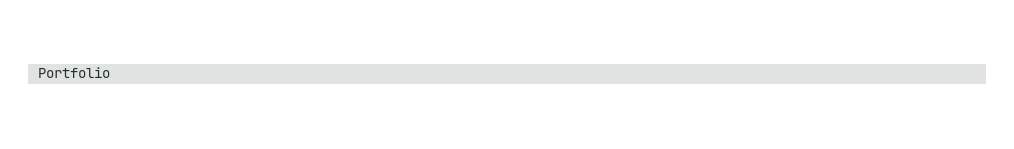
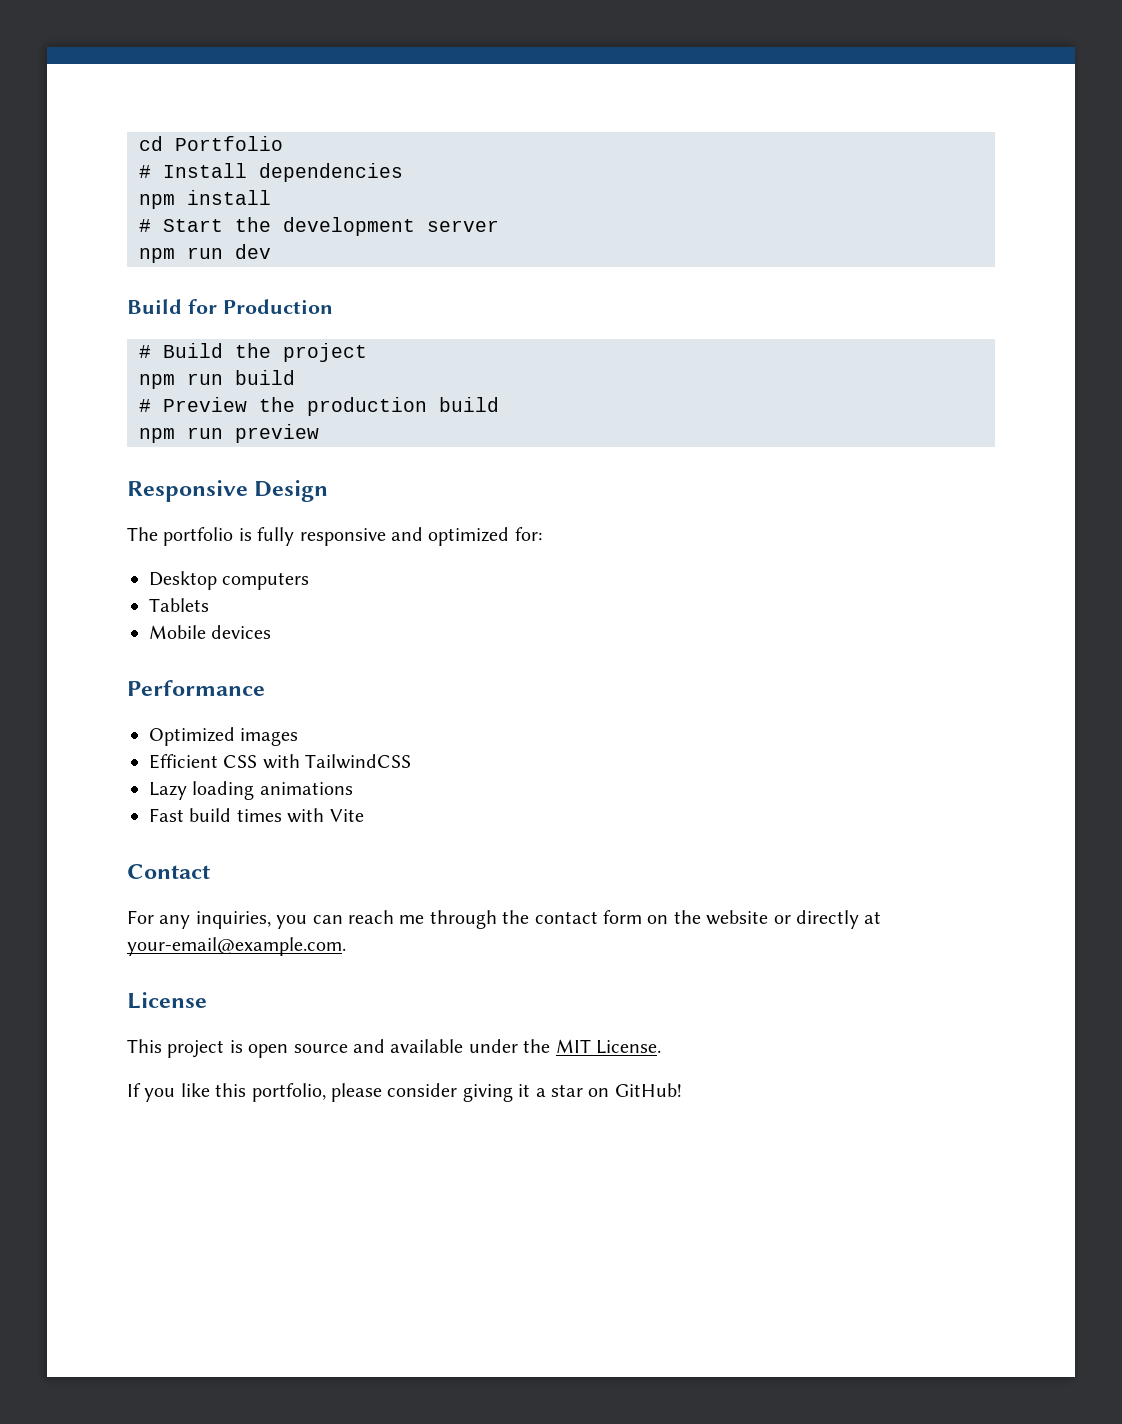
(37, 72) none -> [139,136,163,151] cd
(110, 72) none -> [139,163,403,182] [139,190,271,209] [139,217,499,236] [139,244,271,263] [127,299,333,314] [139,343,367,362] [139,370,295,389] [139,397,499,416] [139,424,319,443] [127,480,329,502] [127,527,542,546] [149,571,310,590] [149,598,209,612] [149,625,272,639] [127,680,265,696] [149,727,299,746] [149,754,412,769] [149,781,353,800] [149,808,364,823] [127,864,210,879] [127,910,882,929] [127,937,346,956] [127,992,207,1009] [127,1039,661,1058] [127,1083,682,1102] // # Install dependencies // npm install // # Start the development server // npm run dev // Build for Production // # Build the project // npm run build // # Preview the production build // npm run preview // Responsive Design // The portfolio is fully responsive and optimized for: // Desktop computers // Tablets // Mobile devices // Performance // Optimized images // Efficient CSS with TailwindCSS // Lazy loading animations // Fast build times with Vite // Contact // For any inquiries, you can reach me through the contact form on the website or directly at your-email@example.com. // License // This project is open source and available under the MIT License. // If you like this portfolio, please consider giving it a star on GitHub!

